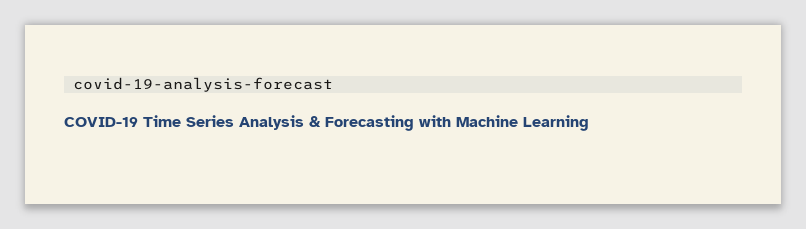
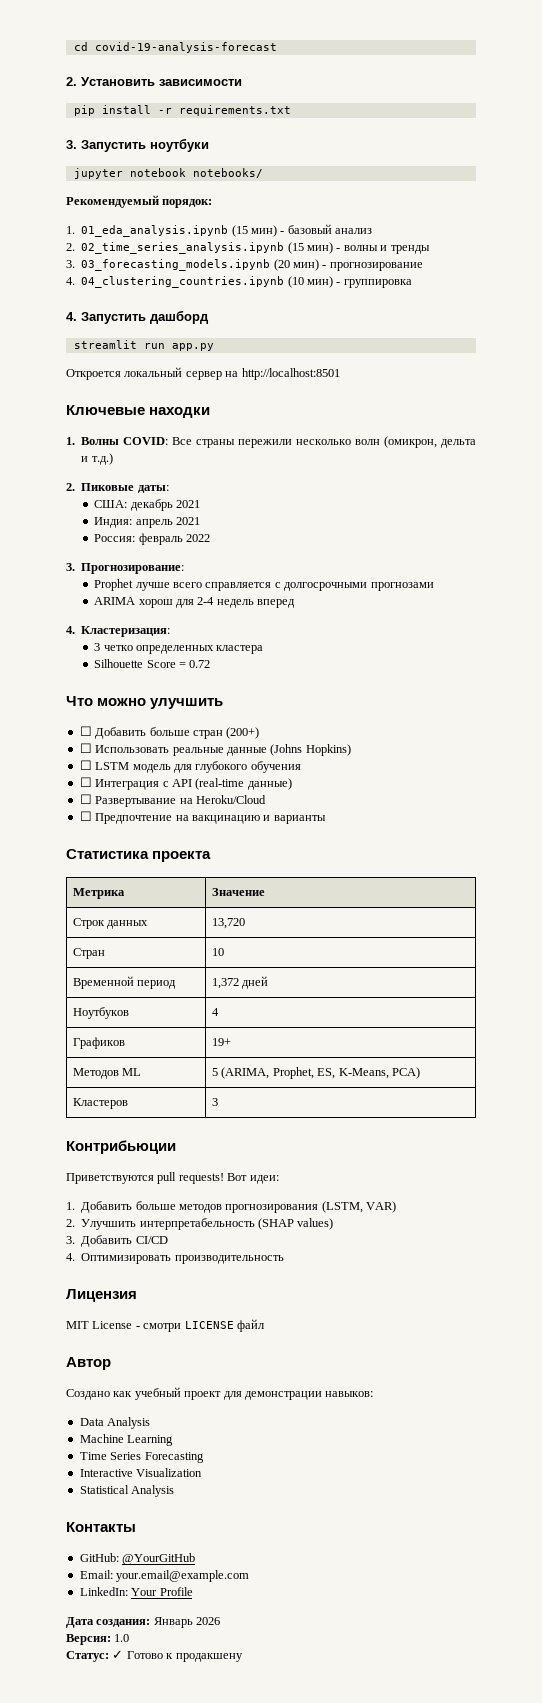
(72, 84) none -> [73,42,88,51] cd
[64,115,589,131] COVID-19 Time Series Analysis & Forecasting with Machine Learning -> [66,77,242,86] [73,105,291,116] [66,138,209,152] [73,168,263,179] [66,195,213,208] [66,224,373,237] [66,242,430,254] [66,259,423,271] [66,276,412,288] [66,310,209,324] [73,340,214,351] [66,367,340,380] [66,405,211,418] [66,436,476,448] [81,453,113,465] [66,483,169,493] [94,499,201,511] [94,517,201,528] [94,533,211,545] [66,563,185,574] [94,579,434,591] [94,597,296,608] [66,626,171,637] [94,643,264,654] [94,659,211,668] [66,696,224,709] [79,726,260,739] [79,743,351,756] [79,760,301,773] [79,777,292,790] [79,794,266,807] [79,811,326,824] [66,849,212,862] [73,888,126,899] [212,888,266,896] [73,918,149,929] [212,918,246,929] [73,948,106,959] [212,948,225,956] [73,976,177,989] [212,976,269,989] [73,1007,130,1019] [212,1008,220,1016] [73,1037,126,1049] [212,1038,232,1046] [73,1068,142,1079] [212,1067,420,1079] [73,1098,129,1109] [212,1098,219,1106] [66,1140,176,1154] [66,1172,279,1184] [66,1201,397,1213] [66,1218,334,1230] [66,1235,168,1247] [66,1253,284,1264] [66,1289,137,1302] [66,1319,264,1332] [66,1357,111,1370] [66,1387,374,1400] [79,1417,151,1429] [79,1434,174,1446] [79,1452,204,1463] [79,1468,203,1477] [79,1485,175,1497] [66,1522,136,1532] [79,1553,196,1565] [79,1570,250,1582] [79,1587,193,1596] [66,1617,221,1628] [66,1634,130,1645] [66,1650,243,1662] 2. Установить зависимости // pip install -r requirements.txt // 3. Запустить ноутбуки // jupyter notebook notebooks/ // Рекомендуемый порядок: // 1. 01_eda_analysis.ipynb (15 мин) - базовый анализ // 2. 02_time_series_analysis.ipynb (15 мин) - волны и тренды // 3. 03_forecasting_models.ipynb (20 мин) - прогнозирование // 4. 04_clustering_countries.ipynb (10 мин) - группировка // 4. Запустить дашборд // streamlit run app.py // Откроется локальный сервер на http://localhost:8501 // Ключевые находки // 1. Волны COVID: Все страны пережили несколько волн (омикрон, дельта и т.д.) // 2. Пиковые даты: // США: декабрь 2021 // Индия: апрель 2021 // Россия: февраль 2022 // 3. Прогнозирование: // Prophet лучше всего справляется с долгосрочными прогнозами // ARIMA хорош для 2-4 недель вперед // 4. Кластеризация: // 3 четко определенных кластера // Silhouette Score = 0.72 // Что можно улучшить // ☐ Добавить больше стран (200+) // ☐ Использовать реальные данные (Johns Hopkins) // ☐ LSTM модель для глубокого обучения // ☐ Интеграция с API (real-time данные) // ☐ Развертывание на Heroku/Cloud // ☐ Предпочтение на вакцинацию и варианты // Статистика проекта // Метрика | Значение // Строк данных | 13,720 // Стран | 10 // Временной период | 1,372 дней // Ноутбуков | 4 // Графиков | 19+ // Методов ML | 5 (ARIMA, Prophet, ES, K-Means, PCA) // Кластеров | 3 // Контрибьюции // Приветствуются pull requests! Вот идеи: // 1. Добавить больше методов прогнозирования (LSTM, VAR) // 2. Улучшить интерпретабельность (SHAP values) // 3. Добавить CI/CD // 4. Оптимизировать производительность // Лицензия // MIT License - смотри LICENSE файл // Автор // Создано как учебный проект для демонстрации навыков: // Data Analysis // Machine Learning // Time Series Forecasting // Interactive Visualization // Statistical Analysis // Контакты // GitHub: @YourGitHub // Email: your.email@example.com // LinkedIn: Your Profile // Дата создания: Январь 2026 // Версия: 1.0 // Статус: ✓ Готово к продакшену

